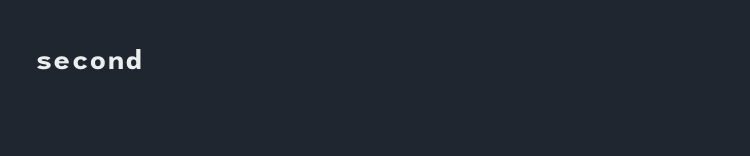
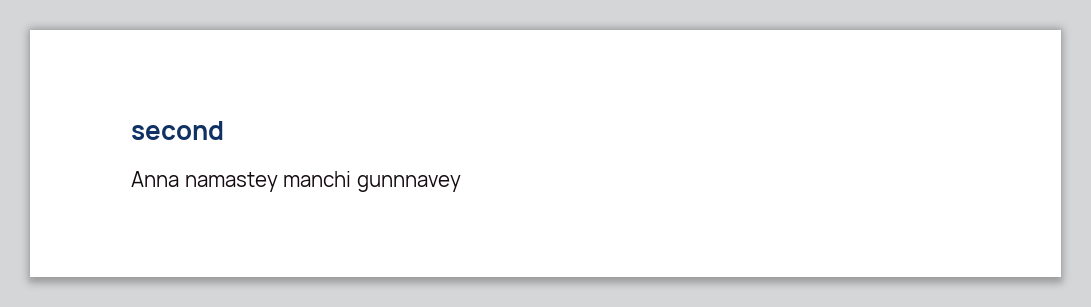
(143, 59) none -> [131,171,461,192] // Anna namastey manchi gunnnavey

